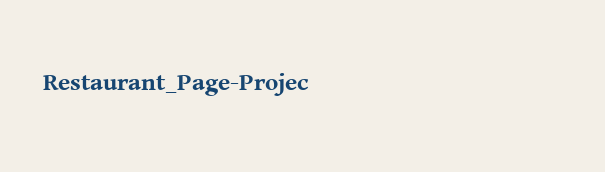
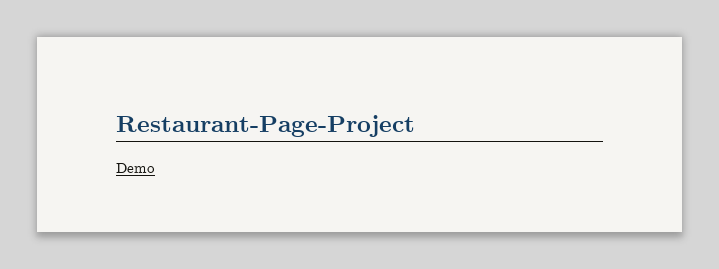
[43,73,309,96] Restaurant_Page-Projec -> [116,115,415,137] [116,163,155,173] Restaurant-Page-Project // Demo

